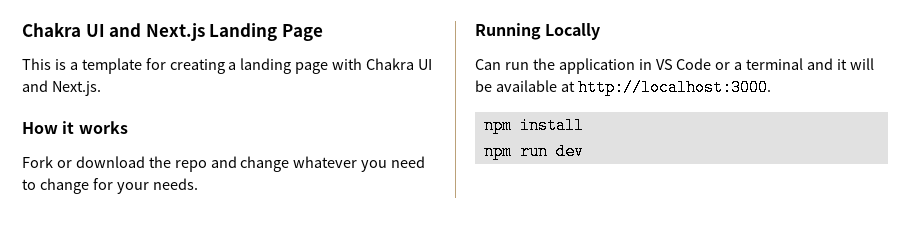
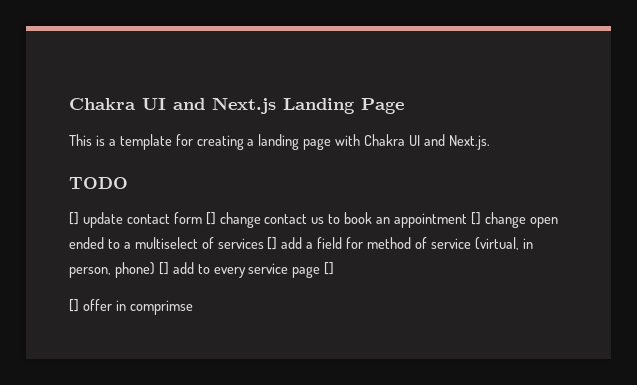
[22,121,128,134] [22,156,426,172] [22,178,198,194] [475,23,601,40] [475,58,874,74] [475,79,771,96] [483,117,584,134] [483,143,584,160] How it works // Fork or download the repo and change whatever you need to change for your needs. // Running Locally // Can run the application in VS Code or a terminal and it will be available at http://localhost:3000. // npm install // npm run dev -> [69,177,128,189] [69,212,558,228] [69,237,533,250] [69,262,335,278] [69,299,193,315] TODO // [] update contact form [] change contact us to book an appointment [] change open ended to a multiselect of services [] add a field for method of service (virtual, in person, phone) [] add to every service page [] // [] offer in comprimse

